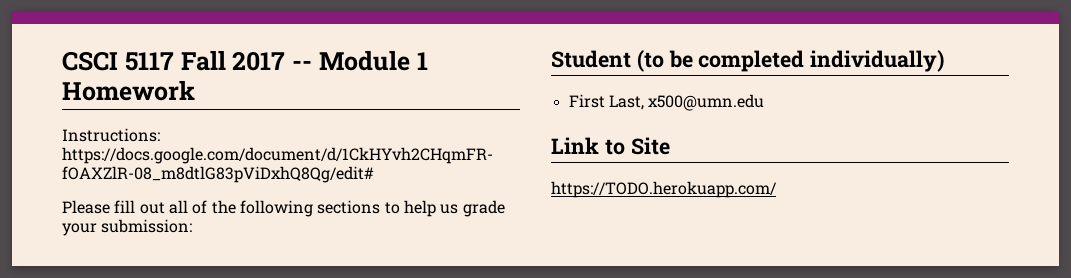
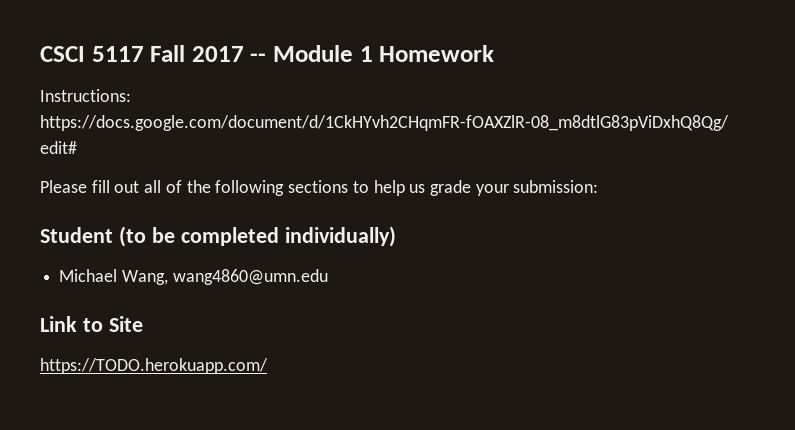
[568,94,765,111] First Last, x500@umn.edu -> [59,269,328,285] Michael Wang, wang4860@umn.edu

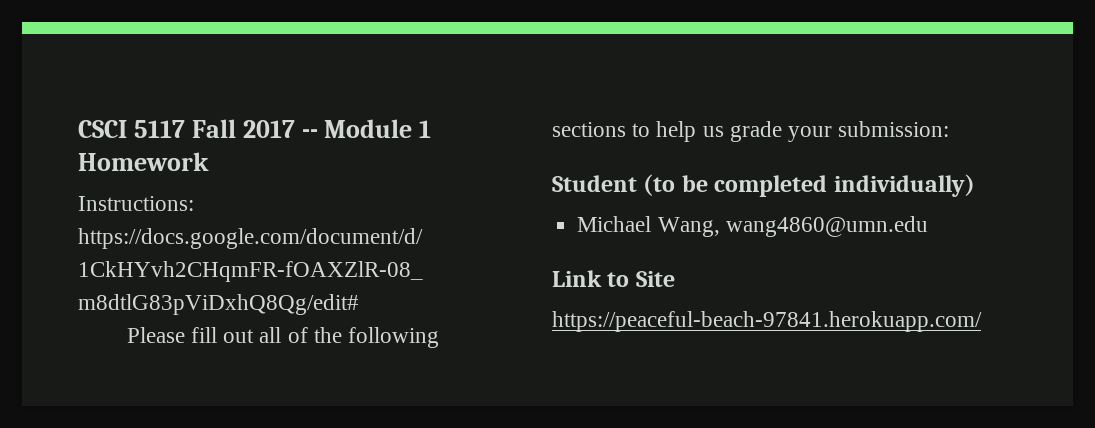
[40,358,268,374] https://TODO.herokuapp.com/ -> [552,311,982,332] https://peaceful-beach-97841.herokuapp.com/

